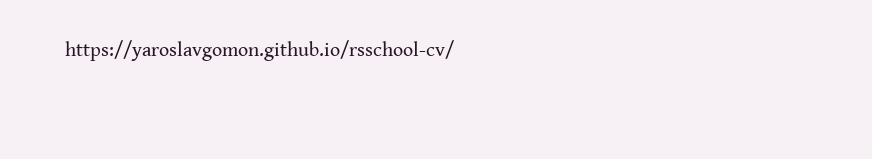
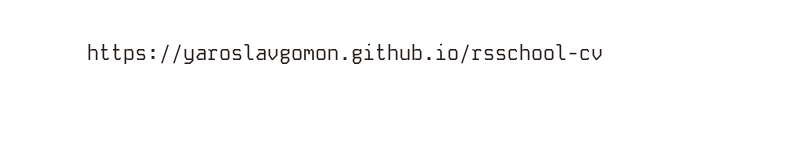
[65,40,454,61] https://yaroslavgomon.github.io/rsschool-cv/ -> [87,43,603,64] https://yaroslavgomon.github.io/rsschool-cv

